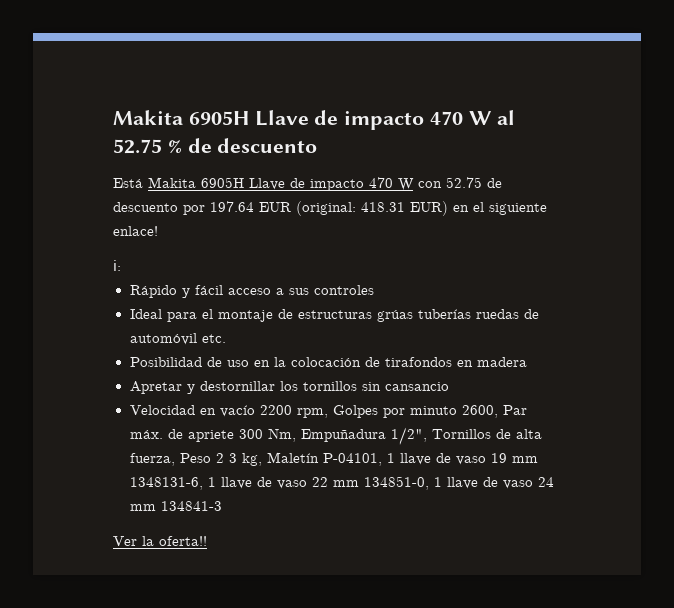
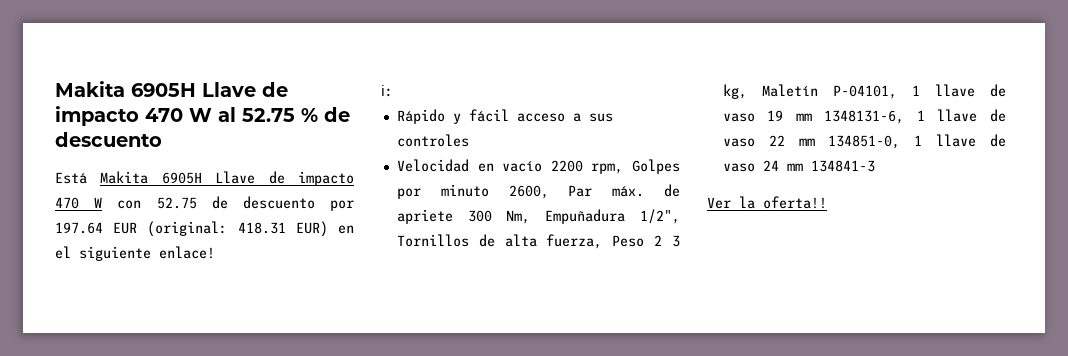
[129,309,539,322] [129,333,226,345] [129,357,527,367] [129,381,449,394] // Ideal para el montaje de estructuras grúas tuberías ruedas de automóvil etc. // Posibilidad de uso en la colocación de tirafondos en madera // Apretar y destornillar los tornillos sin cansancio -> (469, 140) none

